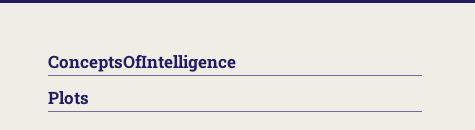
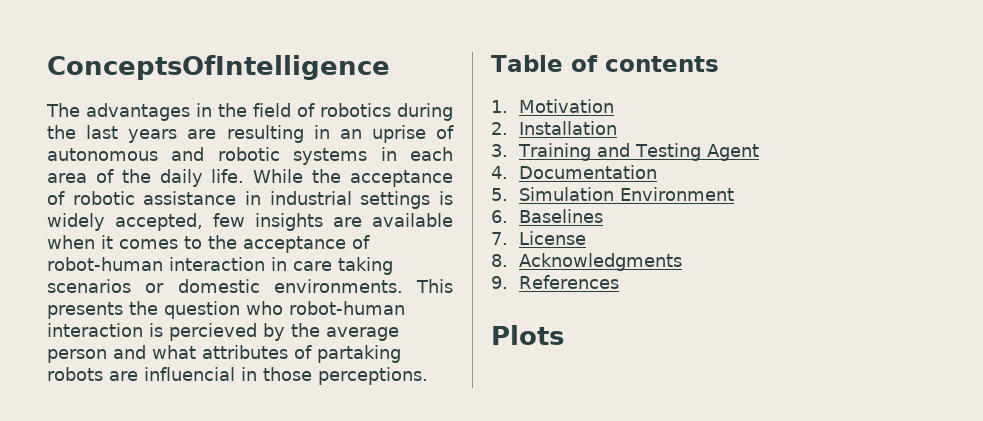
(236, 63) none -> [46,103,453,121] [47,125,454,143] [47,147,453,165] [47,169,453,187] [47,191,453,209] [47,213,453,231] [47,235,370,253] [47,257,393,275] [47,279,453,293] [47,301,405,319] [47,323,399,341] [47,345,401,363] [47,367,428,385] [491,55,719,72] [491,99,614,113] [491,121,617,135] [491,143,759,161] [491,165,657,179] [491,187,734,201] [491,209,603,223] [491,231,586,245] [491,253,682,271] [491,275,619,289] // The advantages in the field of robotics during the last years are resulting in an uprise of autonomous and robotic systems in each area of the daily life. While the acceptance of robotic assistance in industrial settings is widely accepted, few insights are available when it comes to the acceptance of robot-human interaction in care taking scenarios or domestic environments. This presents the question who robot-human interaction is percieved by the average person and what attributes of partaking robots are influencial in those perceptions. // Table of contents // 1. Motivation // 2. Installation // 3. Training and Testing Agent // 4. Documentation // 5. Simulation Environment // 6. Baselines // 7. License // 8. Acknowledgments // 9. References

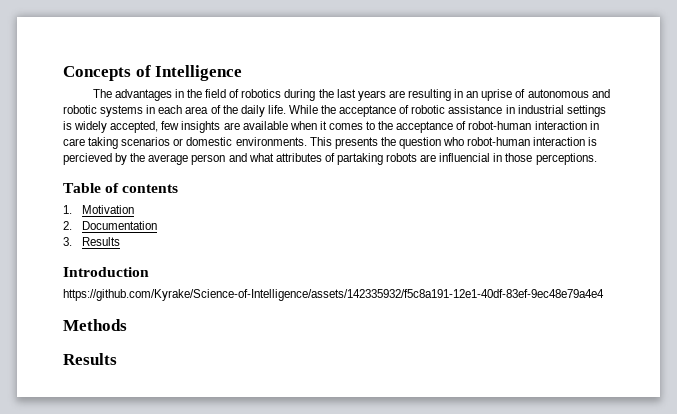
[47,55,390,80] ConceptsOfIntelligence -> [63,65,243,81] Concepts of Intelligence
[518,121,617,135] [491,143,759,161] [491,165,657,179] [491,187,734,201] [491,209,603,223] [491,231,586,245] [491,253,682,271] [491,275,619,289] [491,325,564,345] Installation // 3. Training and Testing Agent // 4. Documentation // 5. Simulation Environment // 6. Baselines // 7. License // 8. Acknowledgments // 9. References // Plots -> [82,221,158,230] [63,237,121,246] [63,267,149,277] [63,289,604,301] [63,319,127,331] [63,353,117,365] Documentation // 3. Results // Introduction // https://github.com/Kyrake/Science-of-Intelligence/assets/142335932/f5c8a191-12e1-40df-83ef-9ec48e79a4e4 // Methods // Results

